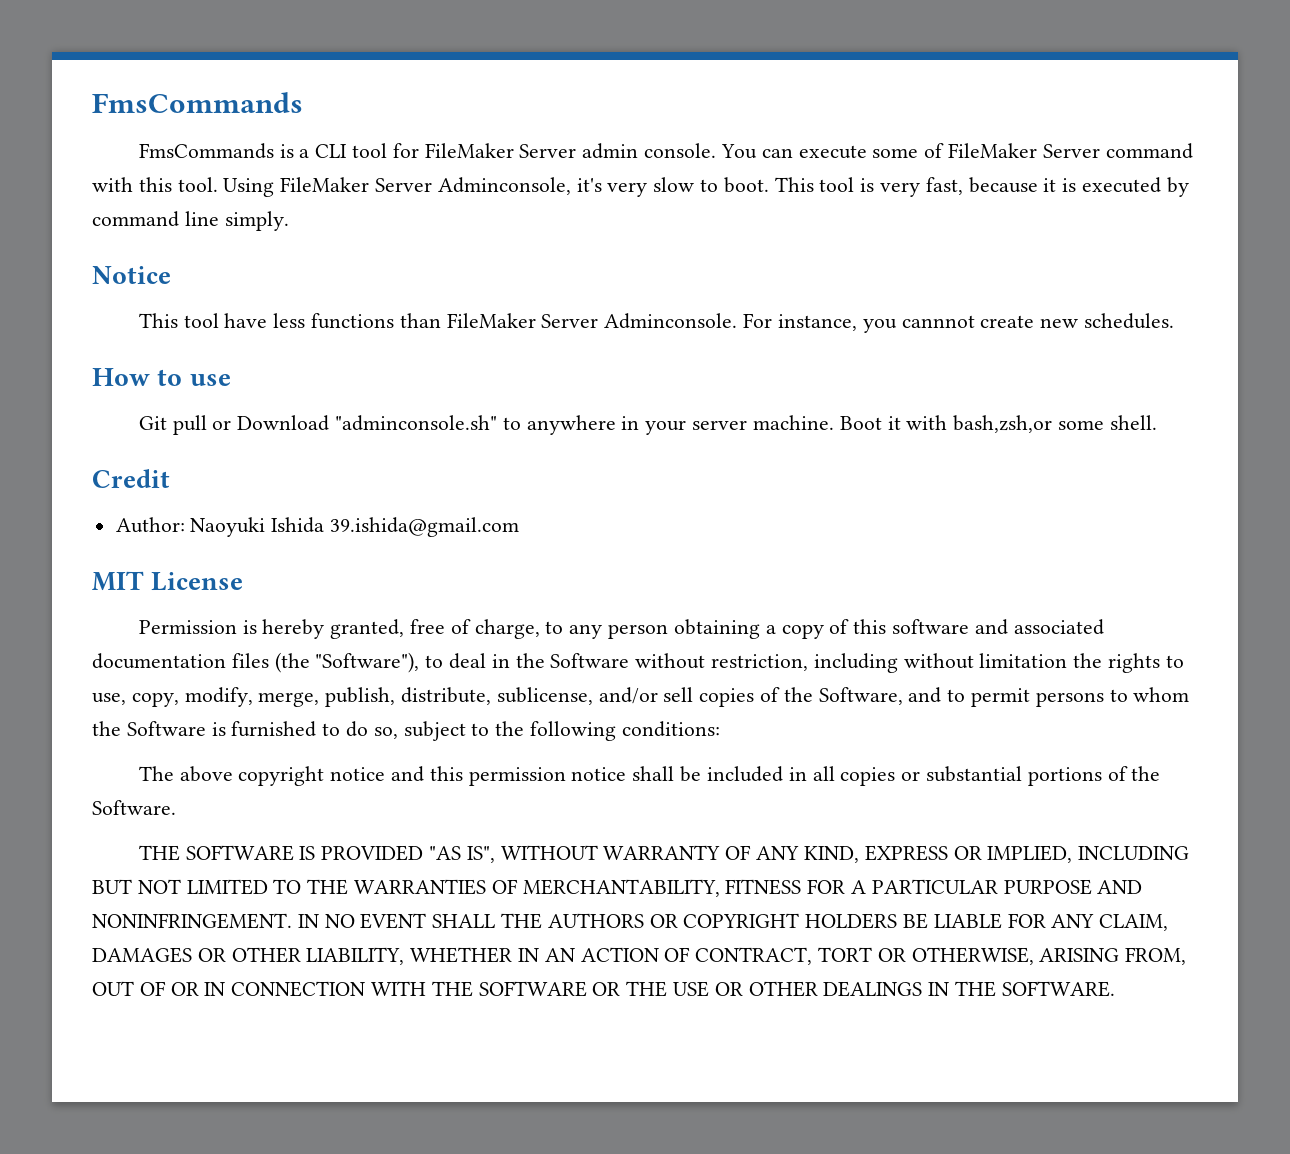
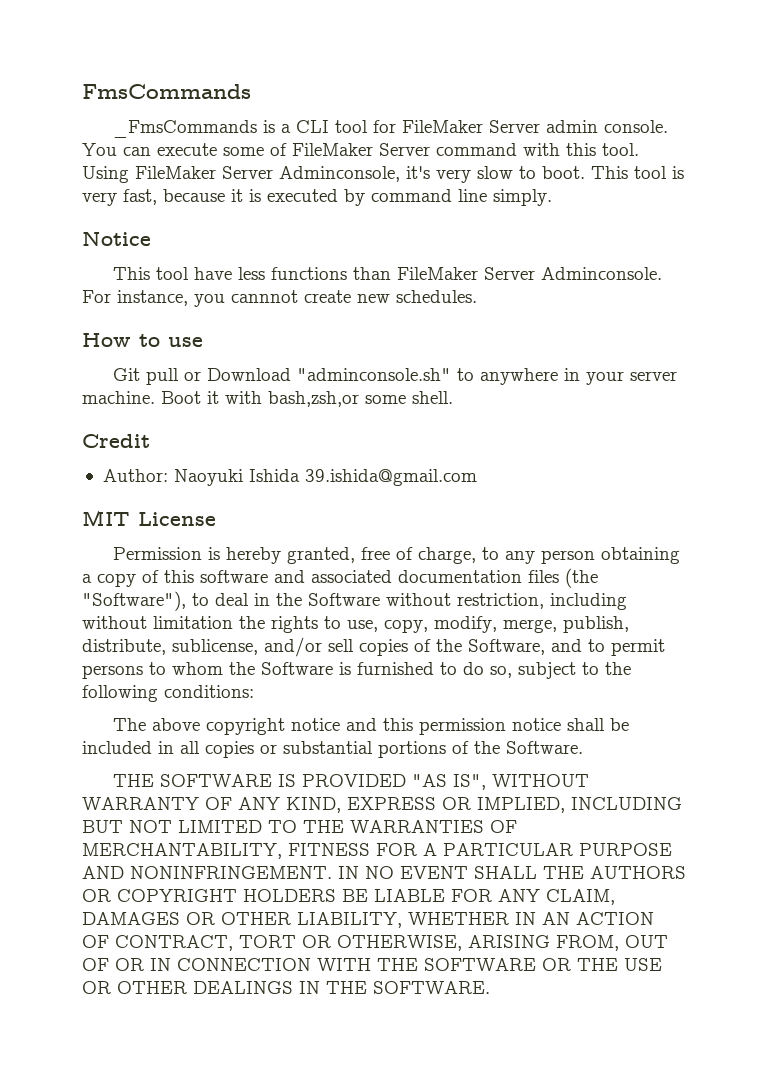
[138,143,274,159] FmsCommands -> [112,120,257,138] _FmsCommands

